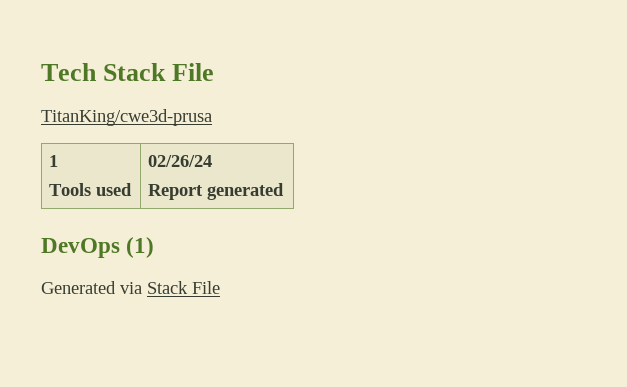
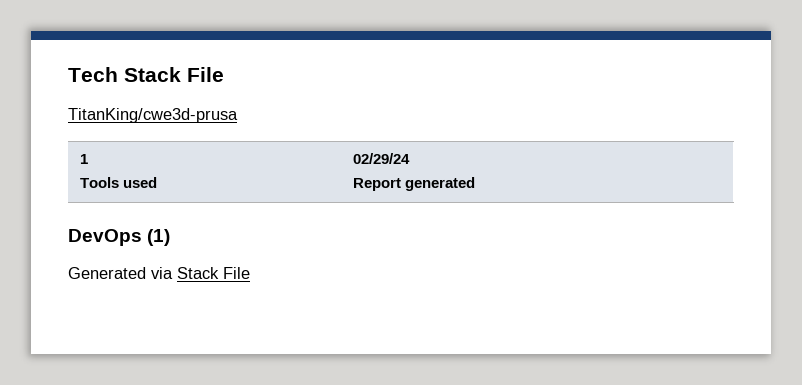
[147,155,212,167] 02/26/24 -> [353,153,411,164] 02/29/24

